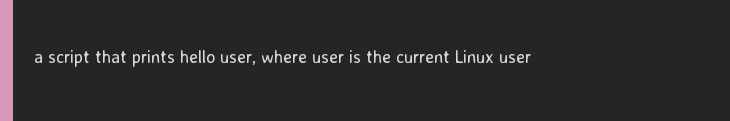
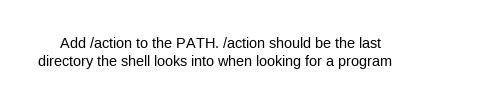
[34,50,531,67] a script that prints hello user, where user is the current Linux user -> [59,37,381,48] [38,55,392,69] Add /action to the PATH. /action should be the last directory the shell looks into when looking for a program

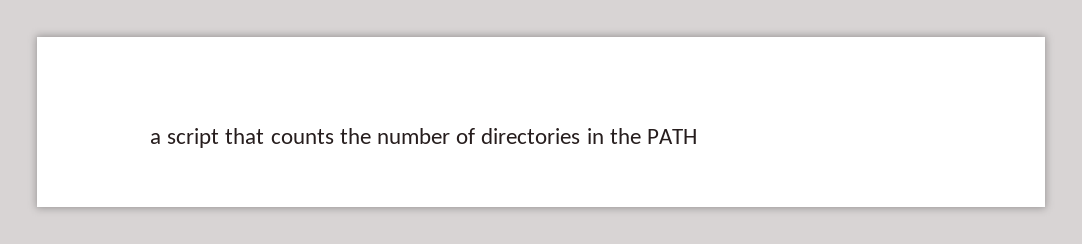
[59,37,381,48] [38,55,392,69] Add /action to the PATH. /action should be the last directory the shell looks into when looking for a program -> [150,128,698,148] a script that counts the number of directories in the PATH

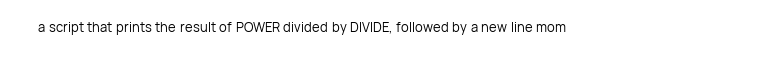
[270,128,698,144] counts the number of directories in the PATH -> [115,22,567,35] prints the result of POWER divided by DIVIDE, followed by a new line mom

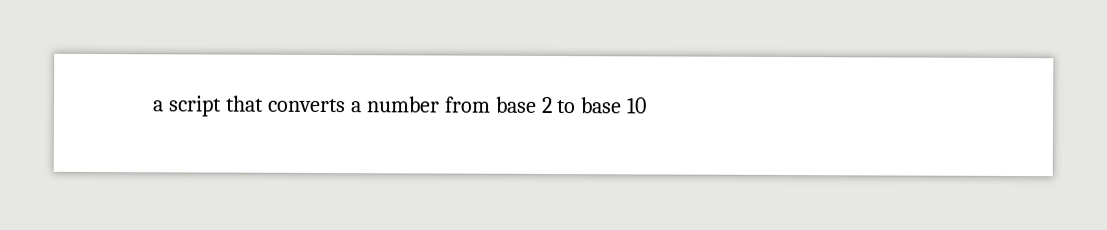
[115,22,567,35] prints the result of POWER divided by DIVIDE, followed by a new line mom -> [267,96,648,114] converts a number from base 2 to base 10

